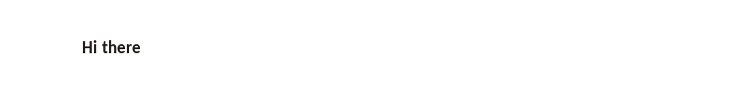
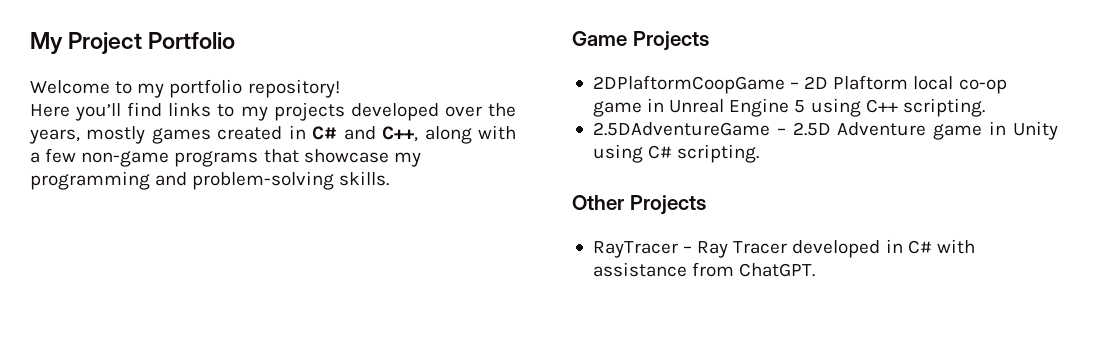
[81,40,141,54] Hi there -> [30,32,236,54] [30,79,340,98] [30,102,516,121] [29,125,516,144] [30,148,421,167] [30,171,390,190] [572,31,709,51] [592,75,1007,94] [592,98,985,117] [592,121,1058,140] [592,144,760,163] [572,195,706,215] [592,239,975,258] [592,262,816,277] My Project Portfolio // Welcome to my portfolio repository! // Here you’ll find links to my projects developed over the years, mostly games created in C# and C++, along with a few non-game programs that showcase my programming and problem-solving skills. // Game Projects // 2DPlaftormCoopGame – 2D Plaftorm local co-op game in Unreal Engine 5 using C++ scripting. // 2.5DAdventureGame – 2.5D Adventure game in Unity using C# scripting. // Other Projects // RayTracer – Ray Tracer developed in C# with assistance from ChatGPT.

